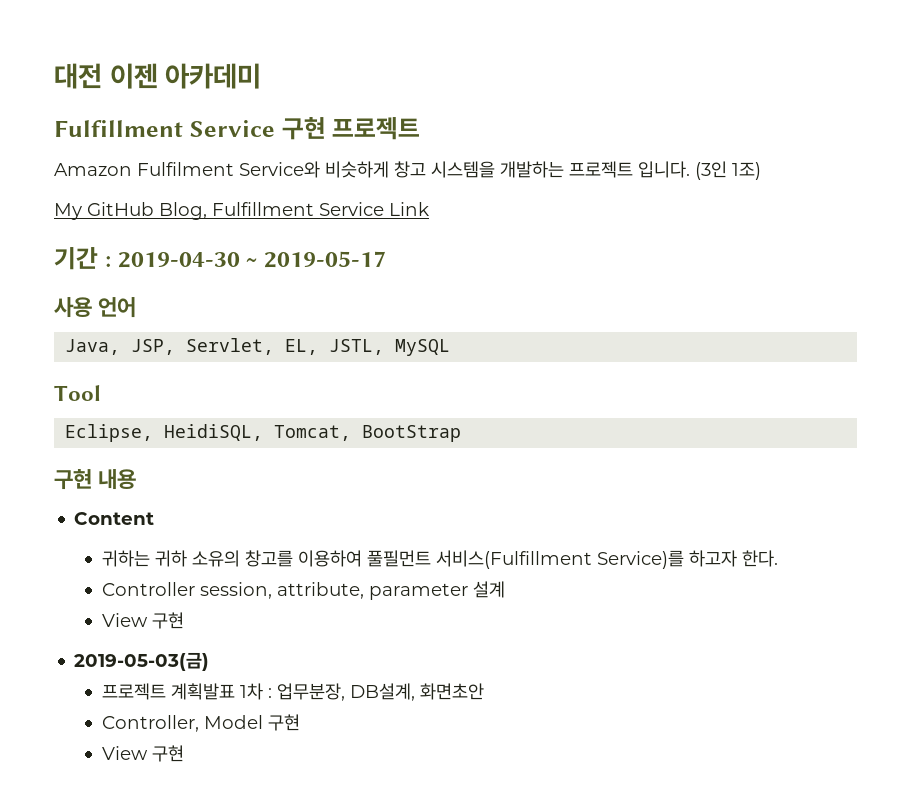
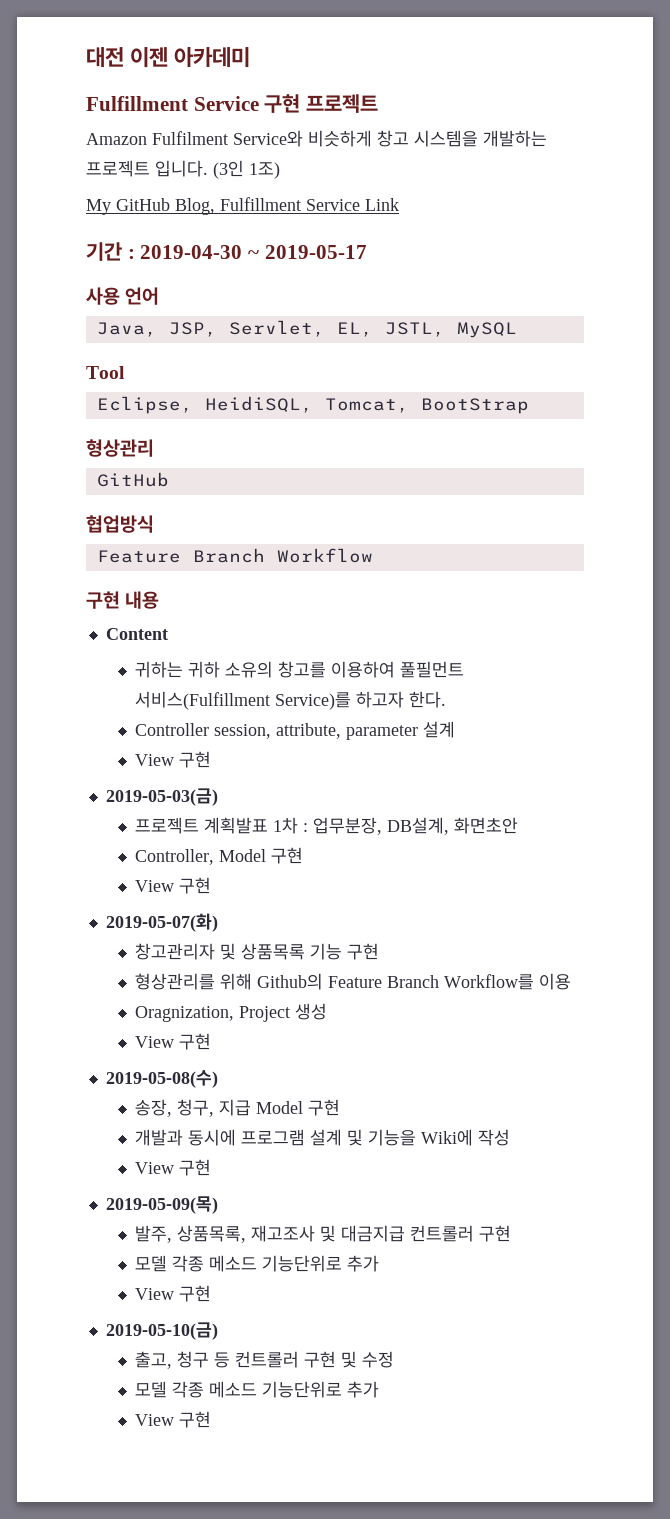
(462, 433) none -> [86,439,154,457] [96,472,169,487] [86,515,154,533] [96,548,373,563] // 형상관리 // GitHub // 협업방식 // Feature Branch Workflow
(185, 753) none -> [105,913,218,932] [134,943,379,960] [134,973,571,990] [134,1003,327,1022] [134,1033,211,1050] [105,1070,218,1088] [134,1099,340,1117] [134,1129,510,1146] [134,1159,211,1176] [105,1196,218,1214] [134,1225,511,1243] [134,1255,379,1272] [134,1285,211,1302] [105,1322,218,1340] [134,1351,394,1369] [134,1381,379,1398] [134,1411,211,1428] // 2019-05-07(화) // 창고관리자 및 상품목록 기능 구현 // 형상관리를 위해 Github의 Feature Branch Workflow를 이용 // Oragnization, Project 생성 // View 구현 // 2019-05-08(수) // 송장, 청구, 지급 Model 구현 // 개발과 동시에 프로그램 설계 및 기능을 Wiki에 작성 // View 구현 // 2019-05-09(목) // 발주, 상품목록, 재고조사 및 대금지급 컨트롤러 구현 // 모델 각종 메소드 기능단위로 추가 // View 구현 // 2019-05-10(금) // 출고, 청구 등 컨트롤러 구현 및 수정 // 모델 각종 메소드 기능단위로 추가 // View 구현

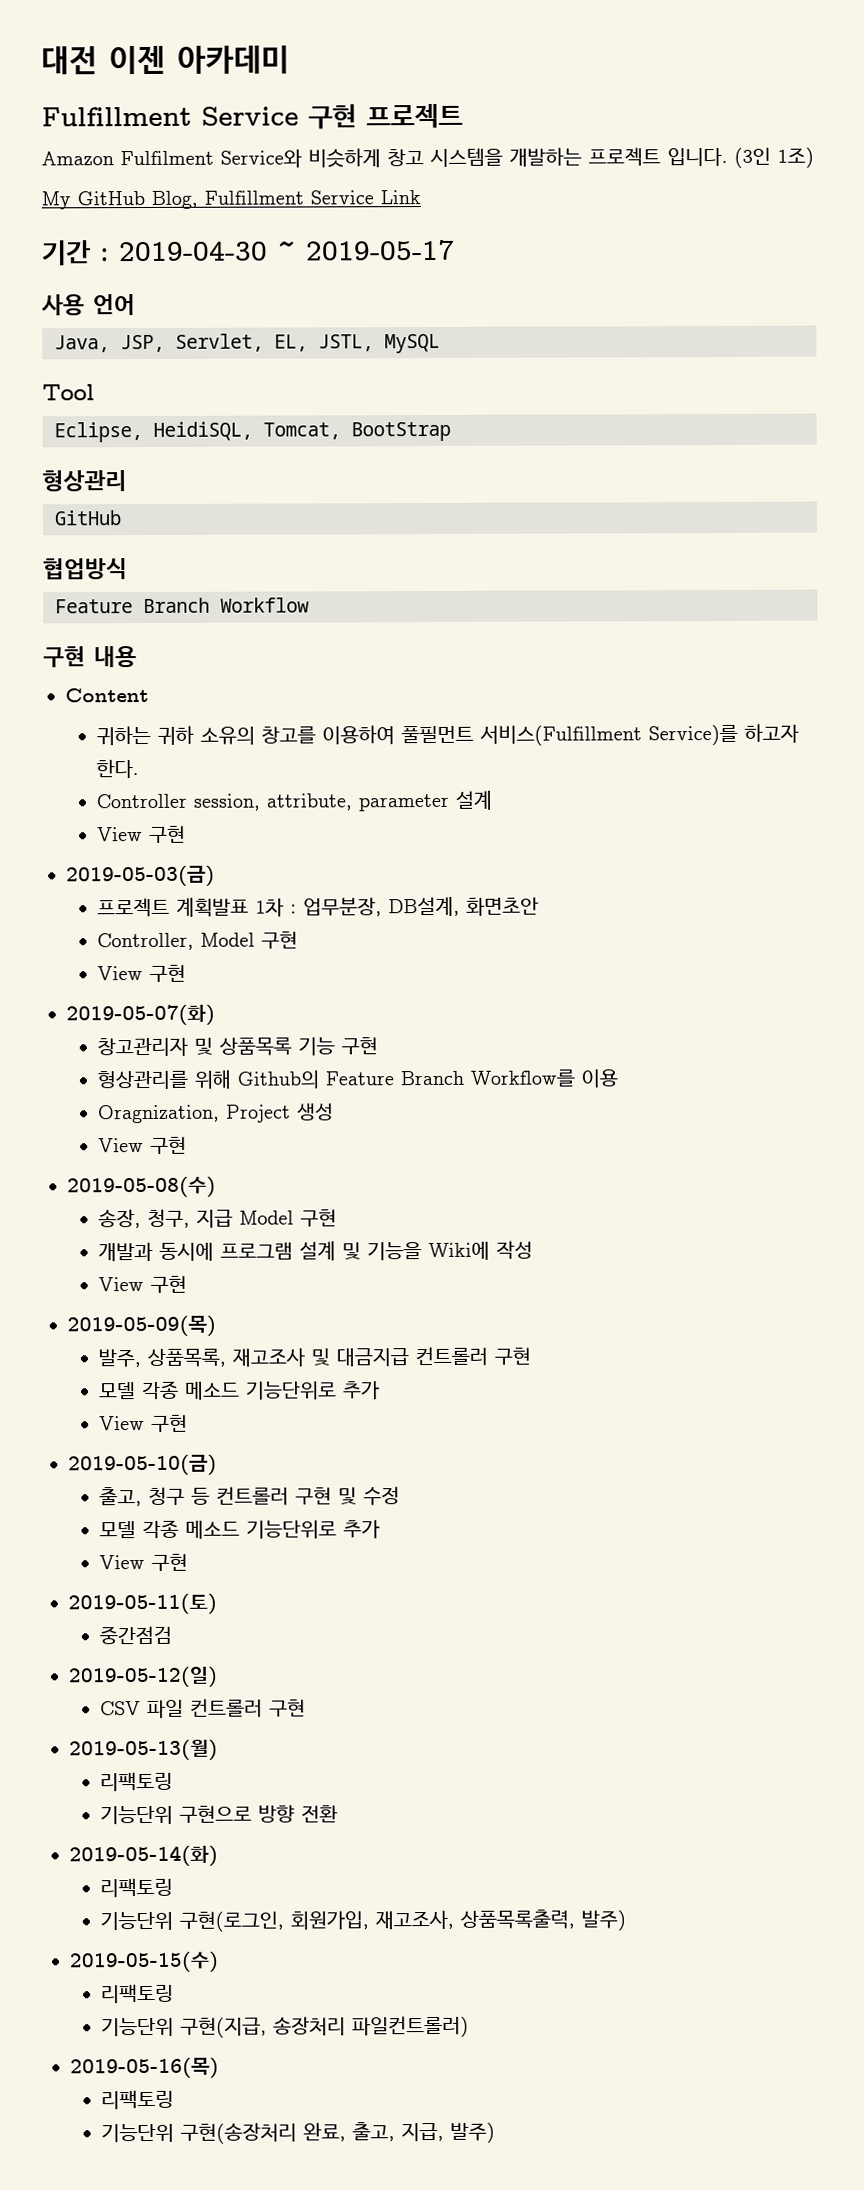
(211, 1419) none -> [68,1593,217,1616] [99,1625,173,1645] [68,1666,218,1689] [100,1698,307,1719] [69,1739,218,1762] [100,1771,174,1792] [100,1804,339,1825] [69,1845,218,1868] [100,1877,174,1898] [100,1909,627,1932] [69,1951,219,1974] [101,1983,175,2004] [101,2015,470,2038] [70,2057,219,2080] [101,2089,175,2110] [101,2122,496,2144] // 2019-05-11(토) // 중간점검 // 2019-05-12(일) // CSV 파일 컨트롤러 구현 // 2019-05-13(월) // 리팩토링 // 기능단위 구현으로 방향 전환 // 2019-05-14(화) // 리팩토링 // 기능단위 구현(로그인, 회원가입, 재고조사, 상품목록출력, 발주) // 2019-05-15(수) // 리팩토링 // 기능단위 구현(지급, 송장처리 파일컨트롤러) // 2019-05-16(목) // 리팩토링 // 기능단위 구현(송장처리 완료, 출고, 지급, 발주)

